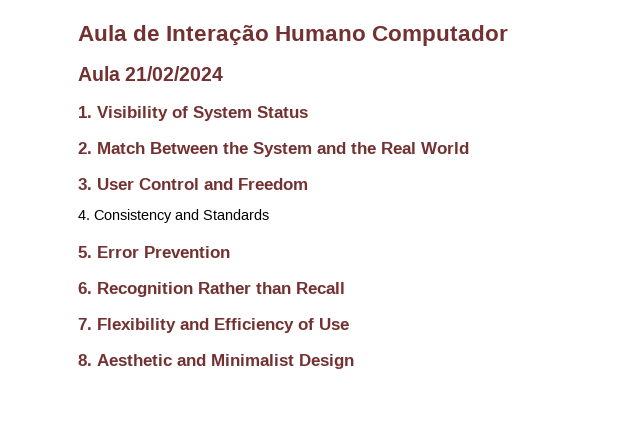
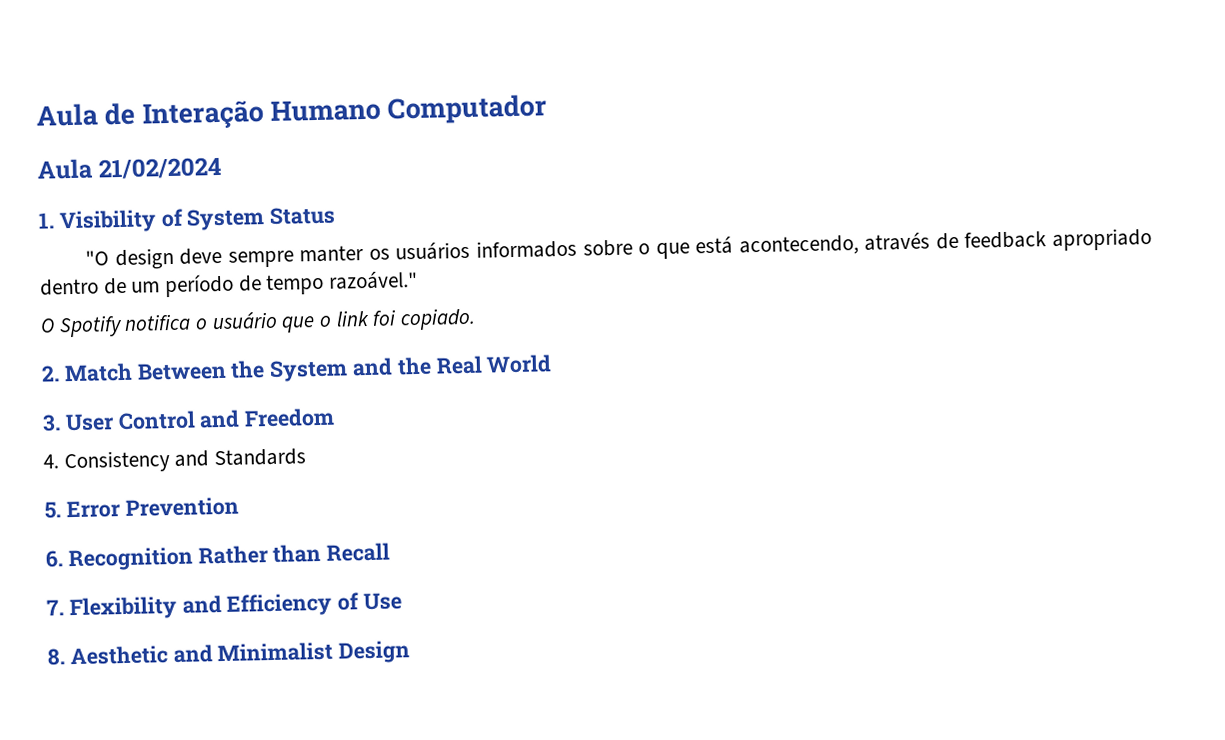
(308, 112) none -> [85,227,1152,271] [40,270,419,298] [40,307,477,338] // "O design deve sempre manter os usuários informados sobre o que está acontecendo, através de feedback apropriado dentro de um período de tempo razoável." // O Spotify notifica o usuário que o link foi copiado.

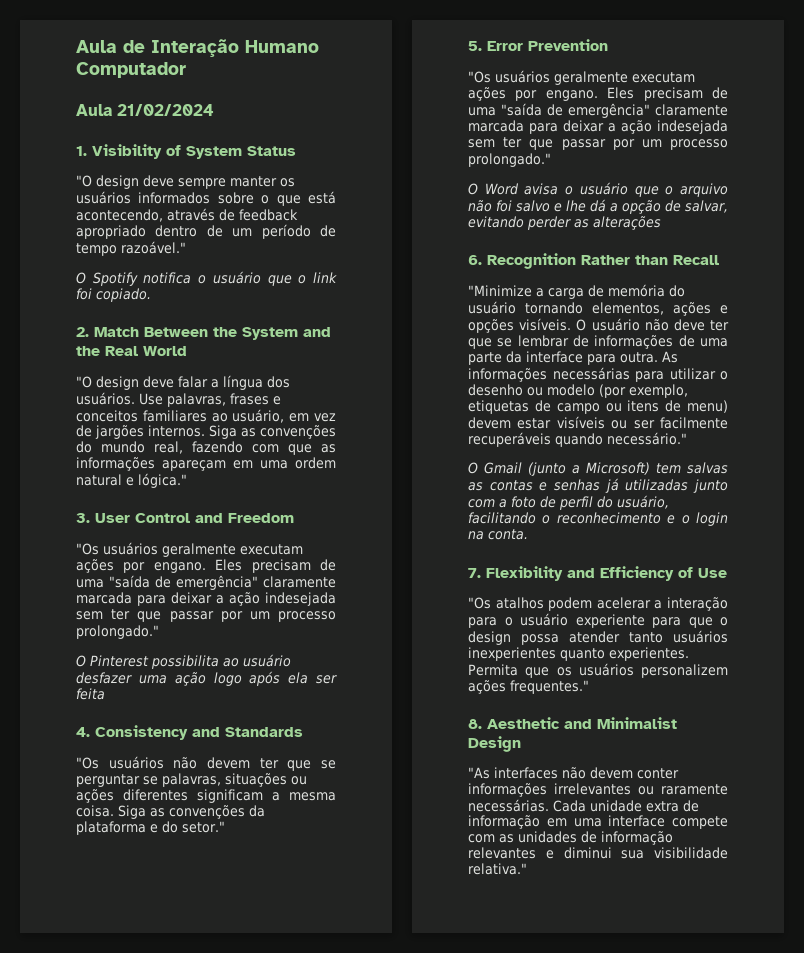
(553, 364) none -> [76,375,290,390] [76,392,281,407] [76,409,337,423] [76,425,336,439] [76,441,336,455] [76,457,336,471] [76,473,187,488] // "O design deve falar a língua dos usuários. Use palavras, frases e conceitos familiares ao usuário, em vez de jargões internos. Siga as convenções do mundo real, fazendo com que as informações apareçam em uma ordem natural e lógica."
[43,448,307,474] [44,496,239,519] 4. Consistency and Standards // 5. Error Prevention -> [76,542,303,557] [76,559,336,573] [76,575,336,590] [76,592,336,606] [76,609,336,622] [76,625,159,639] [76,654,291,669] [76,671,338,686] [76,688,105,700] [76,725,303,740] [76,756,336,771] [76,773,307,787] [76,789,336,803] [76,805,265,819] [76,821,225,835] [468,39,608,51] [468,70,695,85] [468,87,728,101] [468,103,728,118] [468,120,728,134] [468,137,728,150] [468,153,551,167] [468,182,728,197] [468,199,729,214] [468,216,661,230] "Os usuários geralmente executam ações por engano. Eles precisam de uma "saída de emergência" claramente marcada para deixar a ação indesejada sem ter que passar por um processo prolongado." // O Pinterest possibilita ao usuário desfazer uma ação logo após ela ser feita // 4. Consistency and Standards // "Os usuários não devem ter que se perguntar se palavras, situações ou ações diferentes significam a mesma coisa. Siga as convenções da plataforma e do setor." // 5. Error Prevention // "Os usuários geralmente executam ações por engano. Eles precisam de uma "saída de emergência" claramente marcada para deixar a ação indesejada sem ter que passar por um processo prolongado." // O Word avisa o usuário que o arquivo não foi salvo e lhe dá a opção de salvar, evitando perder as alterações
(391, 552) none -> [468,284,685,299] [468,301,728,316] [468,318,729,333] [468,335,728,349] [468,351,678,365] [468,367,728,382] [468,384,688,398] [468,400,728,414] [468,416,728,429] [468,432,687,447] [468,462,728,476] [468,478,728,493] [468,495,669,510] [468,512,728,526] [468,529,528,540] // "Minimize a carga de memória do usuário tornando elementos, ações e opções visíveis. O usuário não deve ter que se lembrar de informações de uma parte da interface para outra. As informações necessárias para utilizar o desenho ou modelo (por exemplo, etiquetas de campo ou itens de menu) devem estar visíveis ou ser facilmente recuperáveis quando necessário." // O Gmail (junto a Microsoft) tem salvas as contas e senhas já utilizadas junto com a foto de perfil do usuário, facilitando o reconhecimento e o login na conta.
(403, 601) none -> [468,597,728,611] [468,613,728,628] [468,630,728,645] [468,647,689,661] [468,663,728,678] [468,680,589,694] // "Os atalhos podem acelerar a interação para o usuário experiente para que o design possa atender tanto usuários inexperientes quanto experientes. Permita que os usuários personalizem ações frequentes."
(411, 652) none -> [468,767,679,779] [468,783,728,797] [468,799,699,812] [468,815,728,829] [468,831,673,845] [468,847,728,859] [468,863,527,875] // "As interfaces não devem conter informações irrelevantes ou raramente necessárias. Cada unidade extra de informação em uma interface compete com as unidades de informação relevantes e diminui sua visibilidade relativa."

